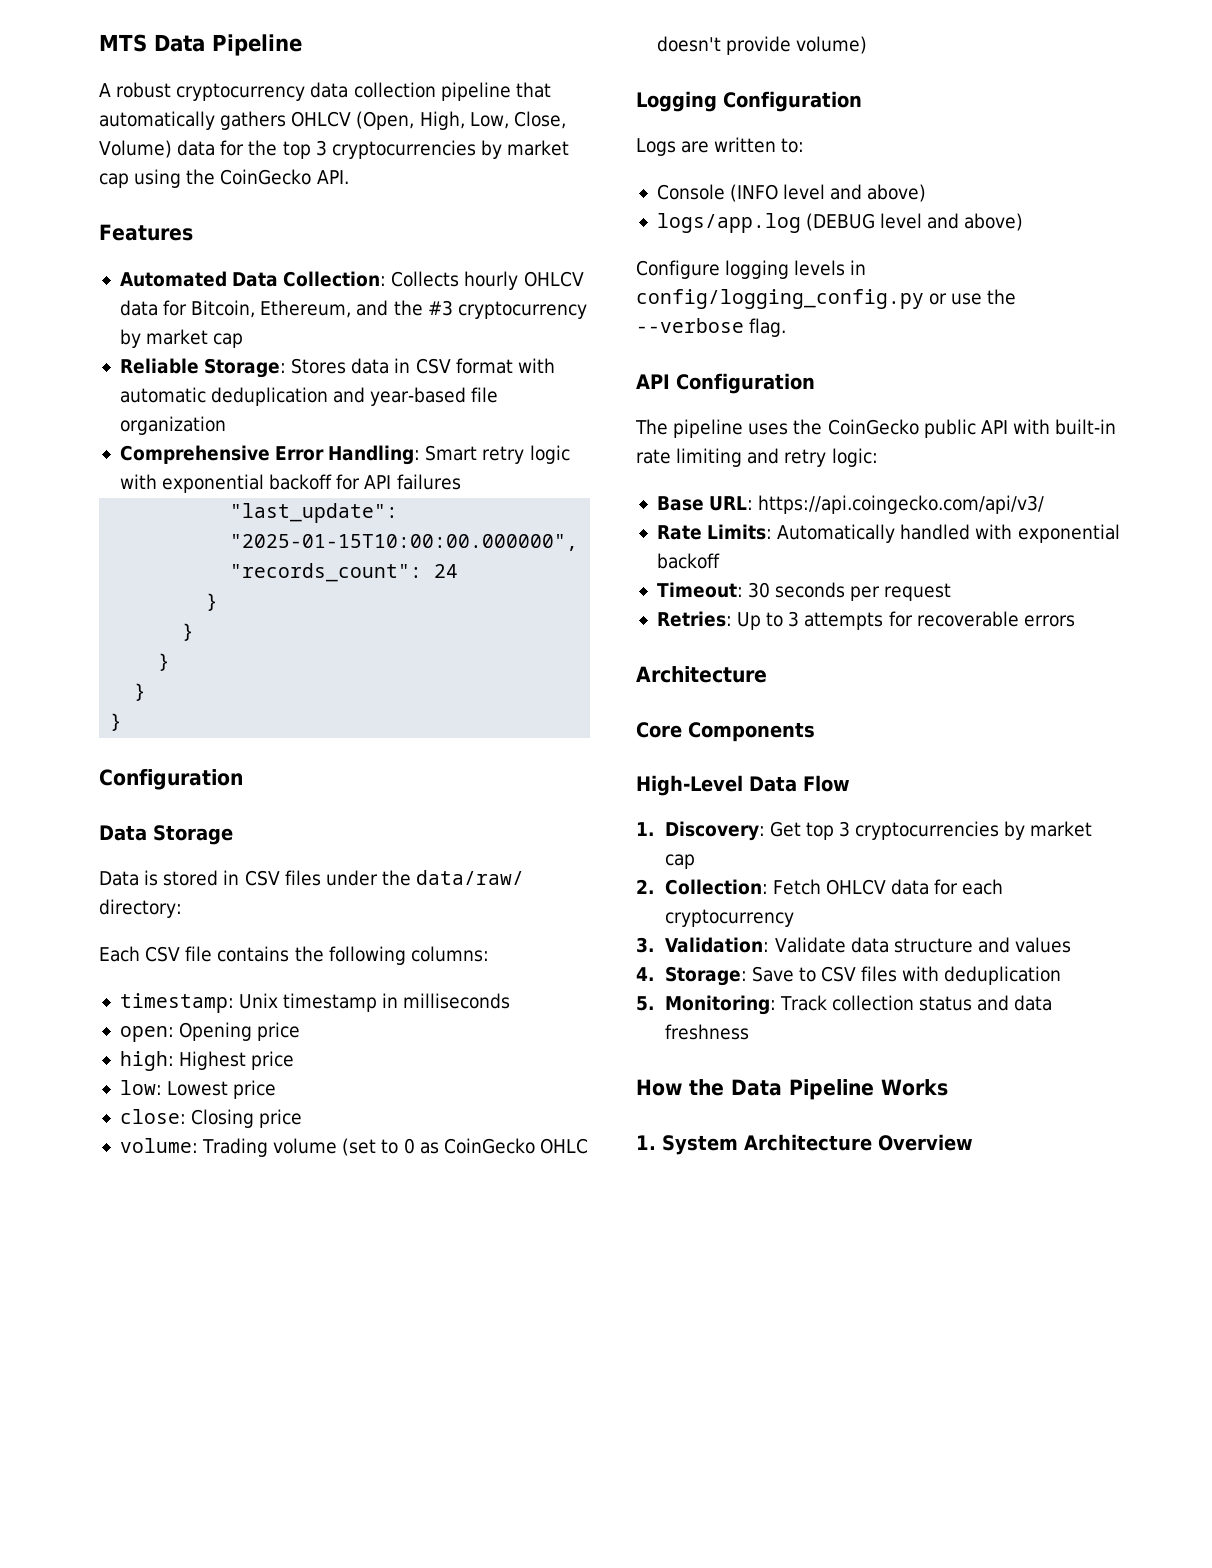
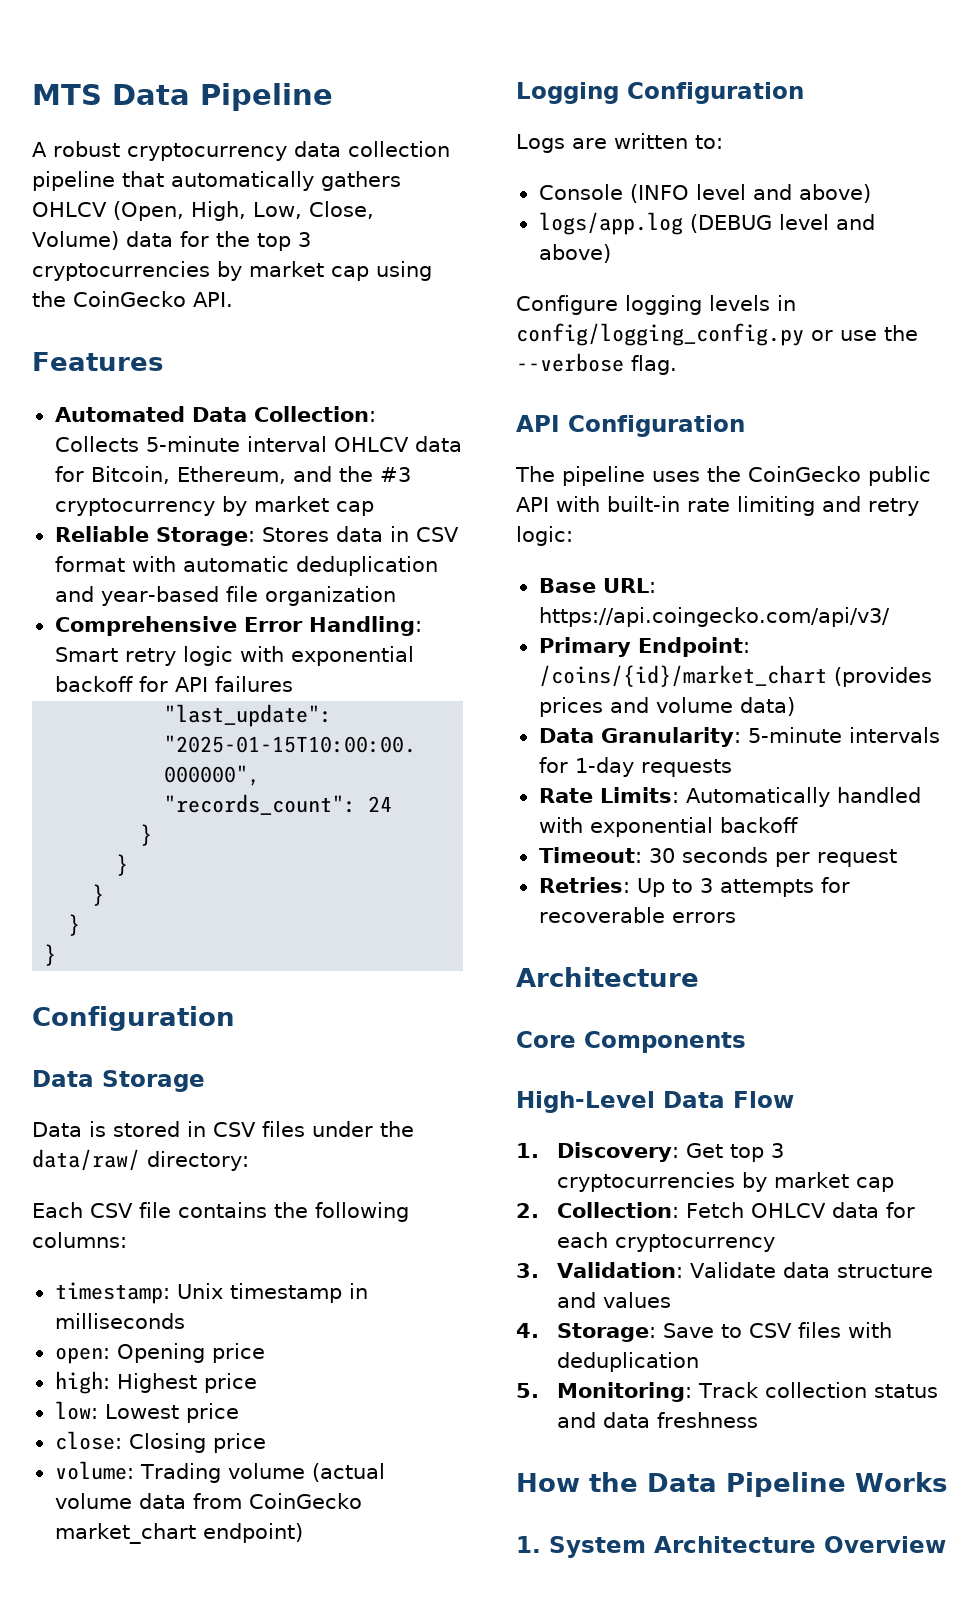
[464,271,519,290] hourly -> [145,436,327,452] 5-minute interval
[342,1138,588,1156] [656,36,868,55] (set to 0 as CoinGecko OHLC doesn't provide volume) -> [311,1463,385,1482] [54,1493,362,1509] [54,1523,303,1544] (actual volume data from CoinGecko market_chart endpoint)
(1045, 504) none -> [538,637,750,657] [538,665,932,687] [538,697,795,717] [538,727,940,747] [538,757,732,777] // Primary Endpoint: /coins/{id}/market_chart (provides prices and volume data) // Data Granularity: 5-minute intervals for 1-day requests

